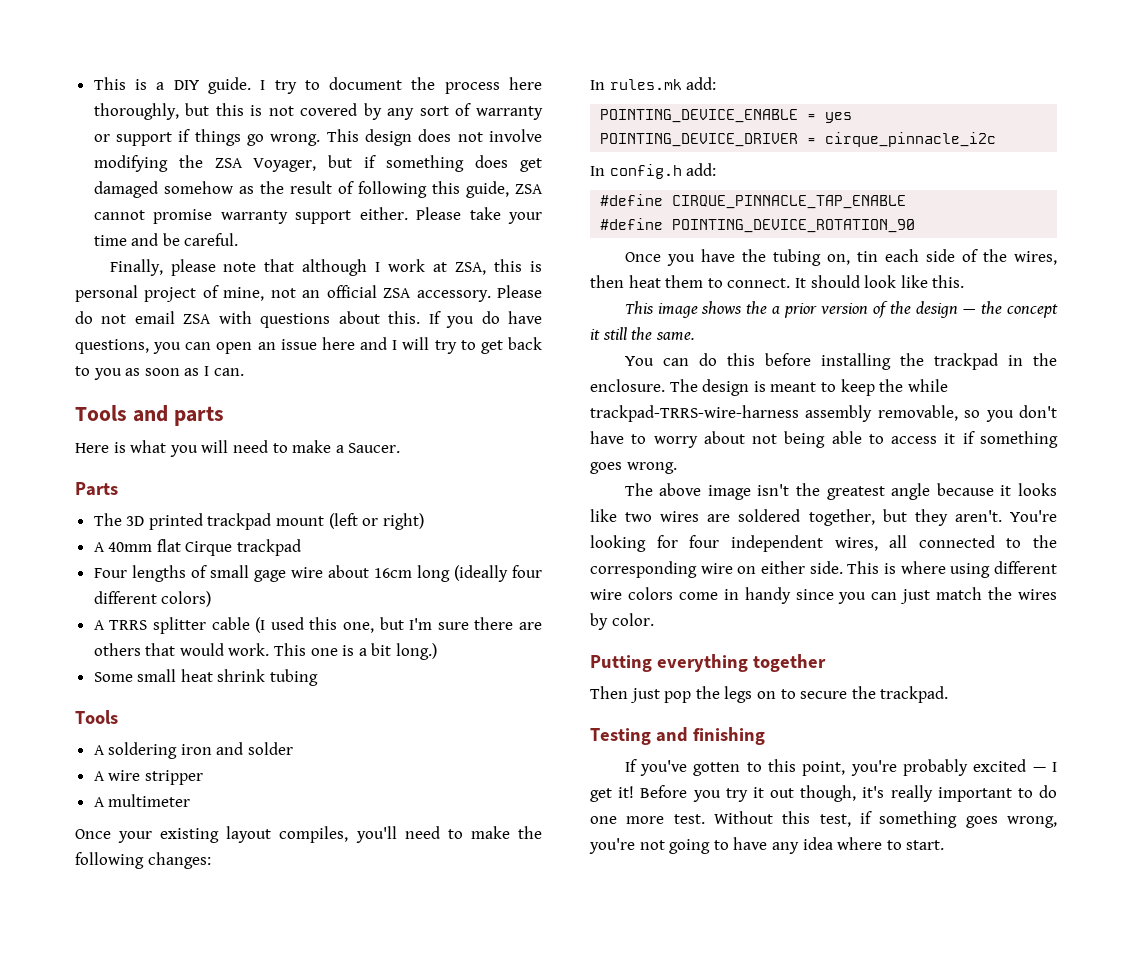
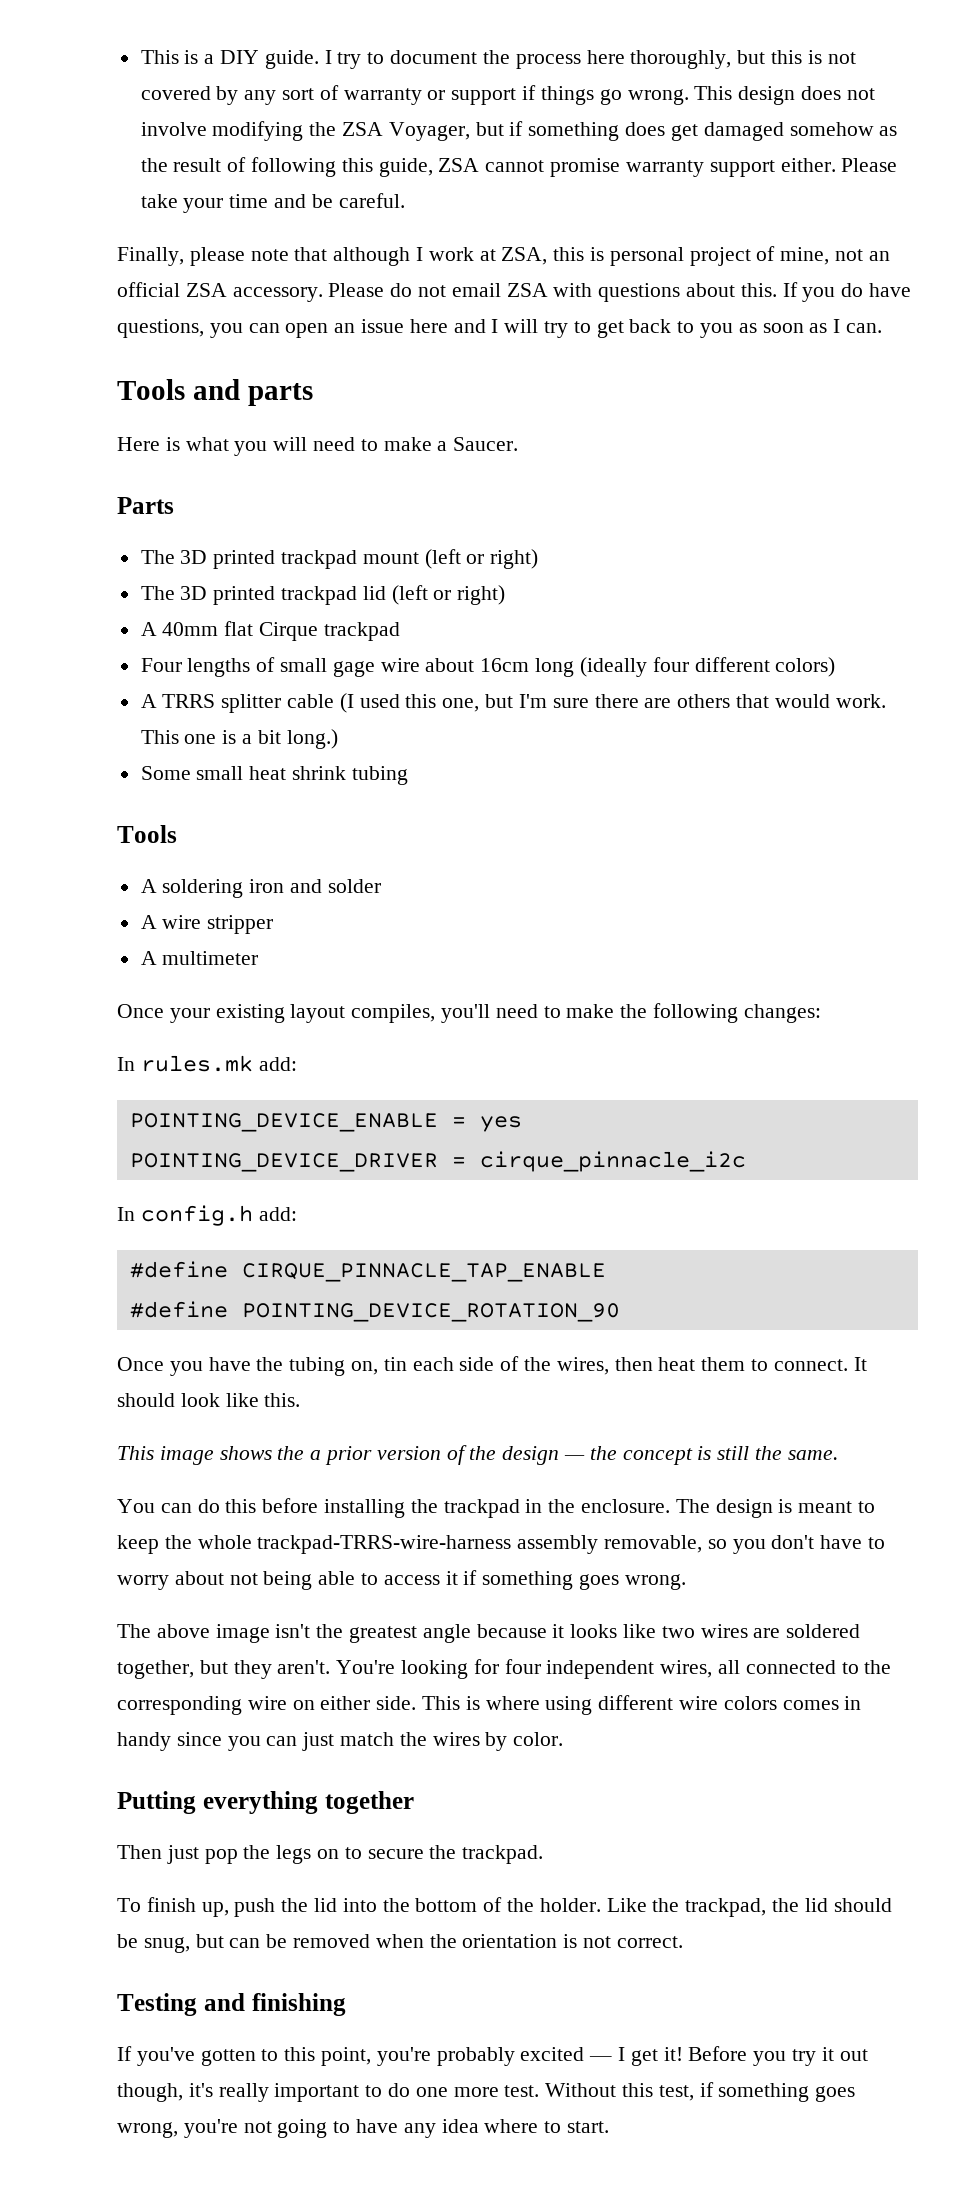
(424, 521) none -> [140,585,506,605] // The 3D printed trackpad lid (left or right)
[590,329,600,340] it -> [697,1446,712,1460] is
[907,379,948,392] while -> [197,1535,252,1549] whole
[678,592,718,600] come -> [782,1700,839,1710] comes
(949, 694) none -> [117,1897,892,1917] [117,1934,683,1953] // To finish up, push the lid into the bottom of the holder. Like the trackpad, the lid should be snug, but can be removed when the orientation is not correct.

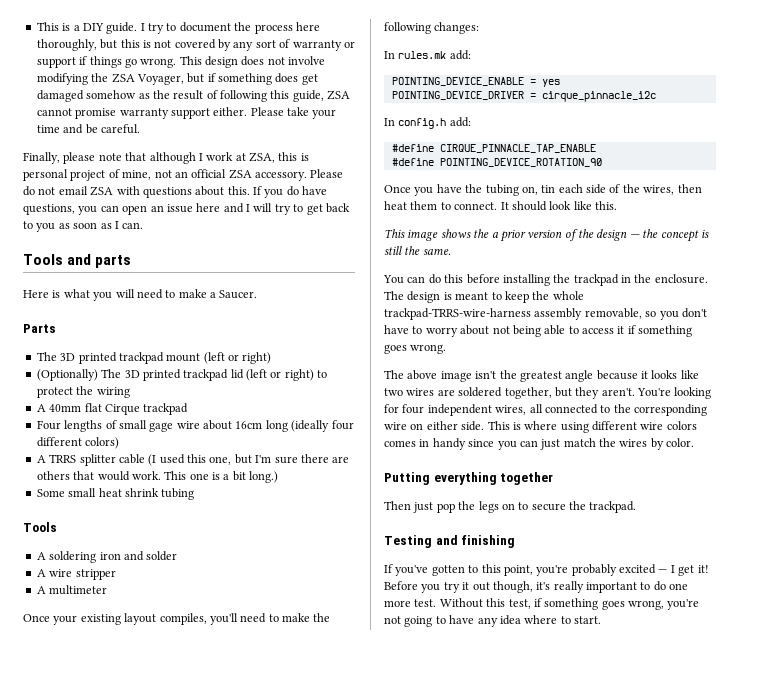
(539, 559) none -> [36,369,98,381] (Optionally)
(506, 595) none -> [317,370,328,378] [36,386,130,398] to protect the wiring
[117,1897,892,1917] [117,1934,683,1953] // To finish up, push the lid into the bottom of the holder. Like the trackpad, the lid should be snug, but can be removed when the orientation is not correct. -> (637, 507) none

